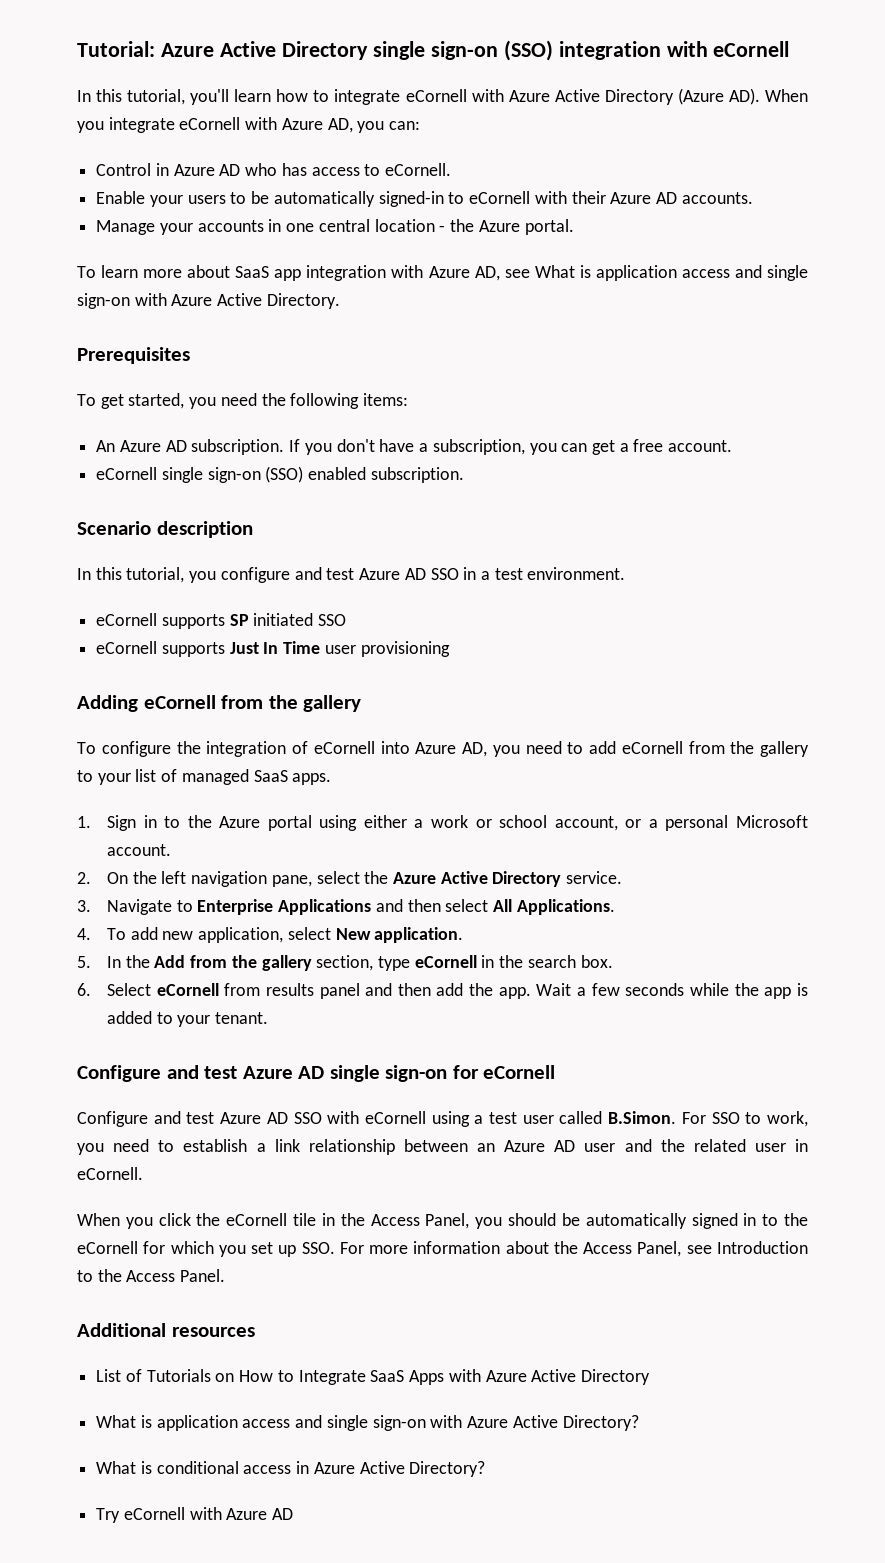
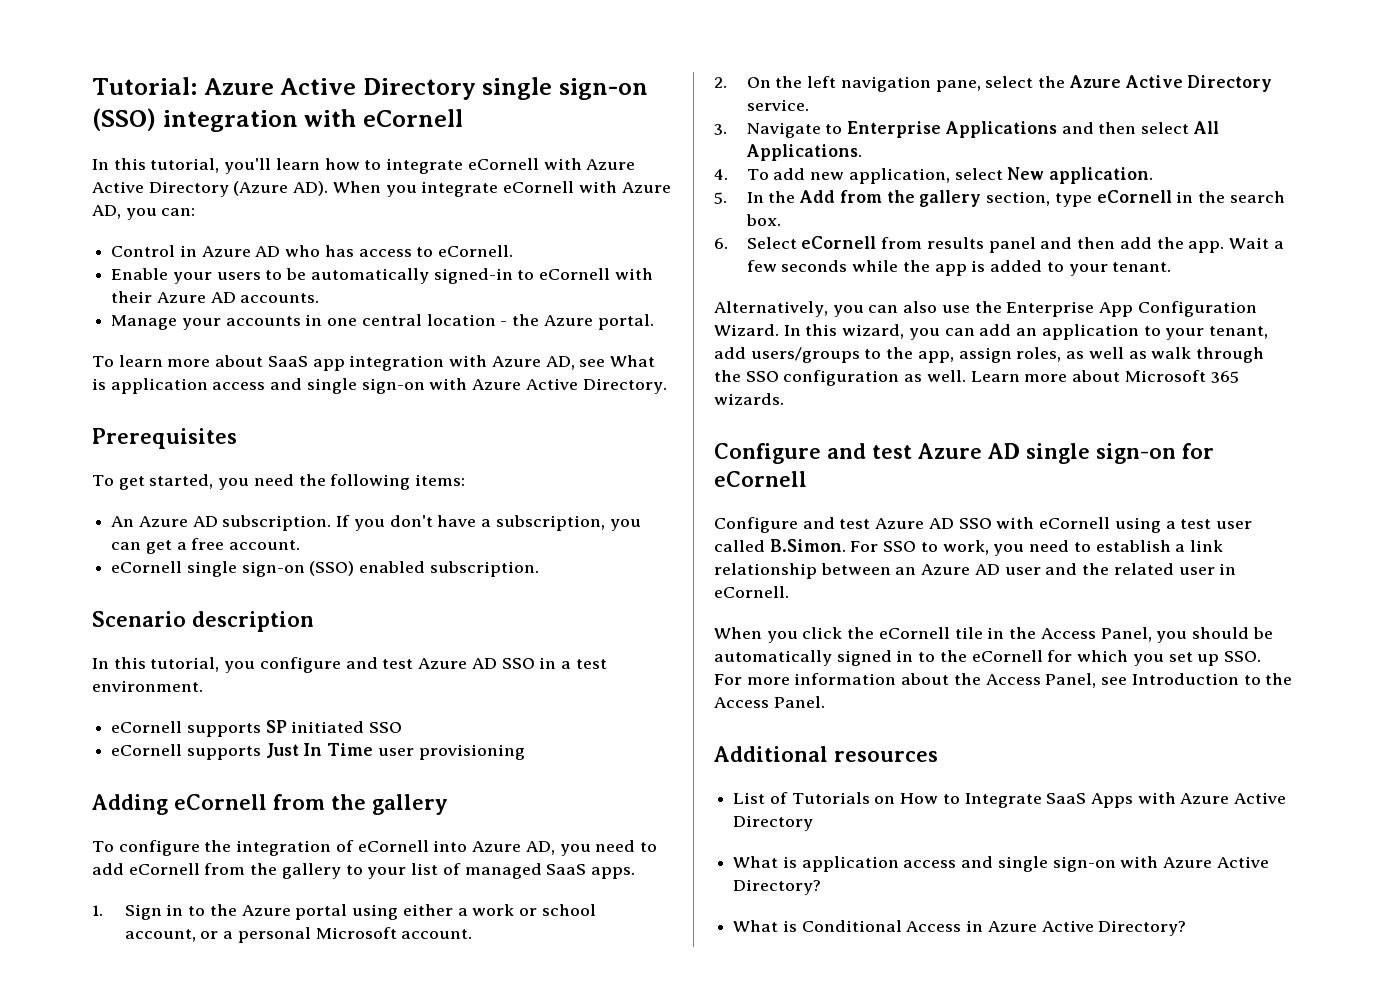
(269, 1018) none -> [714,301,1257,317] [714,324,1268,340] [714,347,1264,363] [714,370,1239,386] [714,393,784,405] // Alternatively, you can also use the Enterprise App Configuration Wizard. In this wizard, you can add an application to your tenant, add users/groups to the app, assign roles, as well as walk through the SSO configuration as well. Learn more about Microsoft 365 wizards.
[156,1461,292,1474] conditional access -> [801,920,962,932] Conditional Access
[96,1507,294,1523] // Try eCornell with Azure AD -> (1187, 928) none

